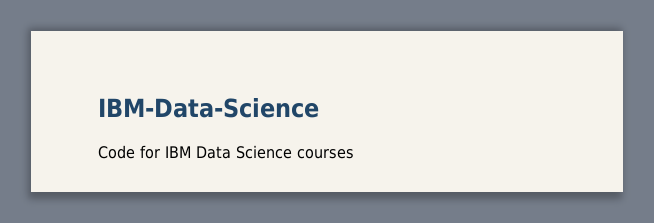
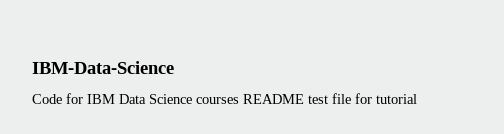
(354, 154) none -> [243,93,417,104] README test file for tutorial

